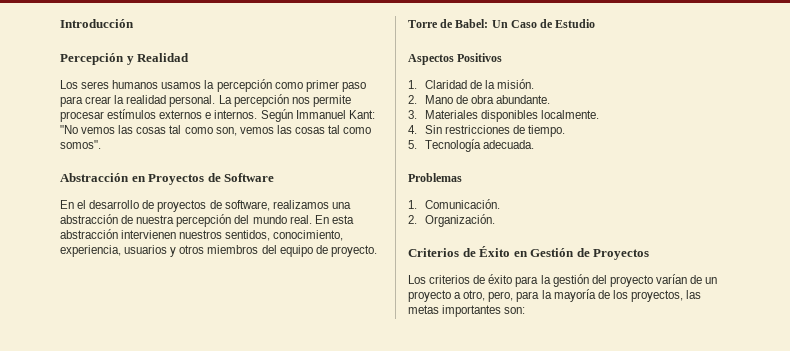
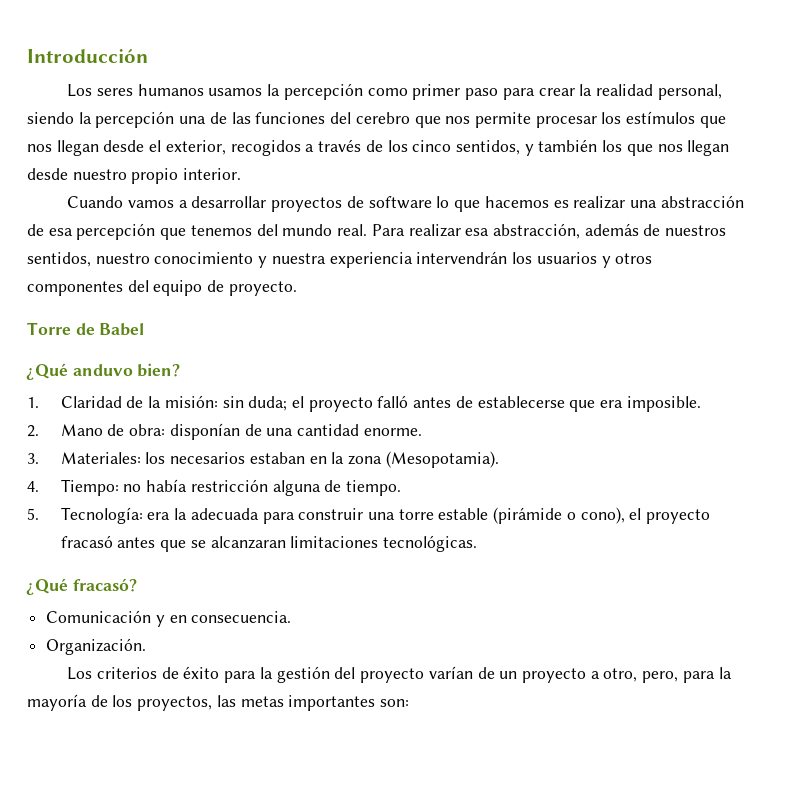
[60,53,190,65] // Percepción y Realidad -> (148, 56) none
[169,94,351,107] [60,109,375,122] [60,125,372,136] [60,140,101,149] [60,173,275,185] [60,200,351,212] [60,214,354,227] [60,229,344,241] [60,245,121,257] personal. La percepción nos permite procesar estímulos externos e internos. Según Immanuel Kant: "No vemos las cosas tal como son, vemos las cosas tal como somos". // Abstracción en Proyectos de Software // En el desarrollo de proyectos de software, realizamos una abstracción de nuestra percepción del mundo real. En esta abstracción intervienen nuestros sentidos, conocimiento, experiencia, -> [657,84,722,100] [27,111,726,128] [27,139,730,156] [27,168,242,184] [67,195,744,212] [27,223,727,240] [27,251,533,268] personal, siendo la percepción una de las funciones del cerebro que nos permite procesar los estímulos que nos llegan desde el exterior, recogidos a través de los cinco sentidos, y también los que nos llegan desde nuestro propio interior. // Cuando vamos a desarrollar proyectos de software lo que hacemos es realizar una abstracción de esa percepción que tenemos del mundo real. Para realizar esa abstracción, además de nuestros sentidos, nuestro conocimiento y nuestra experiencia intervendrán los
[207,245,259,254] miembros -> [27,281,123,296] componentes
[455,19,596,28] [408,53,503,65] [408,79,535,89] [408,95,551,104] [408,110,599,122] [408,125,566,137] [408,139,534,152] [408,173,462,182] [408,199,500,209] [408,214,495,227] [408,246,650,260] Babel: Un Caso de Estudio // Aspectos Positivos // 1. Claridad de la misión. // 2. Mano de obra abundante. // 3. Materiales disponibles localmente. // 4. Sin restricciones de tiempo. // 5. Tecnología adecuada. // Problemas // 1. Comunicación. // 2. Organización. // Criterios de Éxito en Gestión de Proyectos -> [99,323,145,336] [26,363,181,380] [27,395,701,412] [27,423,422,440] [27,451,499,468] [27,479,401,496] [27,507,711,524] [60,535,477,552] [26,578,137,595] [46,610,292,627] [46,638,147,655] Babel // ¿Qué anduvo bien? // 1. Claridad de la misión: sin duda; el proyecto falló antes de establecerse que era imposible. // 2. Mano de obra: disponían de una cantidad enorme. // 3. Materiales: los necesarios estaban en la zona (Mesopotamia). // 4. Tiempo: no había restricción alguna de tiempo. // 5. Tecnología: era la adecuada para construir una torre estable (pirámide o cono), el proyecto fracasó antes que se alcanzaran limitaciones tecnológicas. // ¿Qué fracasó? // Comunicación y en consecuencia. // Organización.

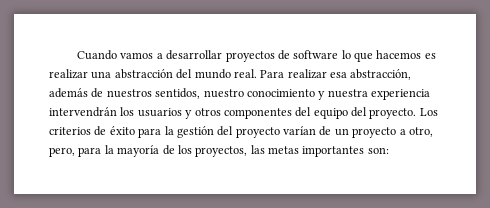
[27,49,148,63] [67,83,722,100] [27,111,726,128] [27,139,730,156] [27,168,242,184] Introducción // Los seres humanos usamos la percepción como primer paso para crear la realidad personal, siendo la percepción una de las funciones del cerebro que nos permite procesar los estímulos que nos llegan desde el exterior, recogidos a través de los cinco sentidos, y también los que nos llegan desde nuestro propio interior. // -> (77, 55) none
[27,223,252,240] de esa percepción que tenemos -> (173, 74) none
[207,280,225,292] de -> [351,107,367,117] del
[27,322,145,336] [26,363,181,380] [27,395,701,412] [27,423,422,440] [27,451,499,468] [27,479,401,496] [27,507,711,524] [60,535,477,552] [26,578,137,595] [46,610,292,627] [46,638,147,655] // Torre de Babel // ¿Qué anduvo bien? // 1. Claridad de la misión: sin duda; el proyecto falló antes de establecerse que era imposible. // 2. Mano de obra: disponían de una cantidad enorme. // 3. Materiales: los necesarios estaban en la zona (Mesopotamia). // 4. Tiempo: no había restricción alguna de tiempo. // 5. Tecnología: era la adecuada para construir una torre estable (pirámide o cono), el proyecto fracasó antes que se alcanzaran limitaciones tecnológicas. // ¿Qué fracasó? // Comunicación y en consecuencia. // Organización. // -> (417, 113) none

